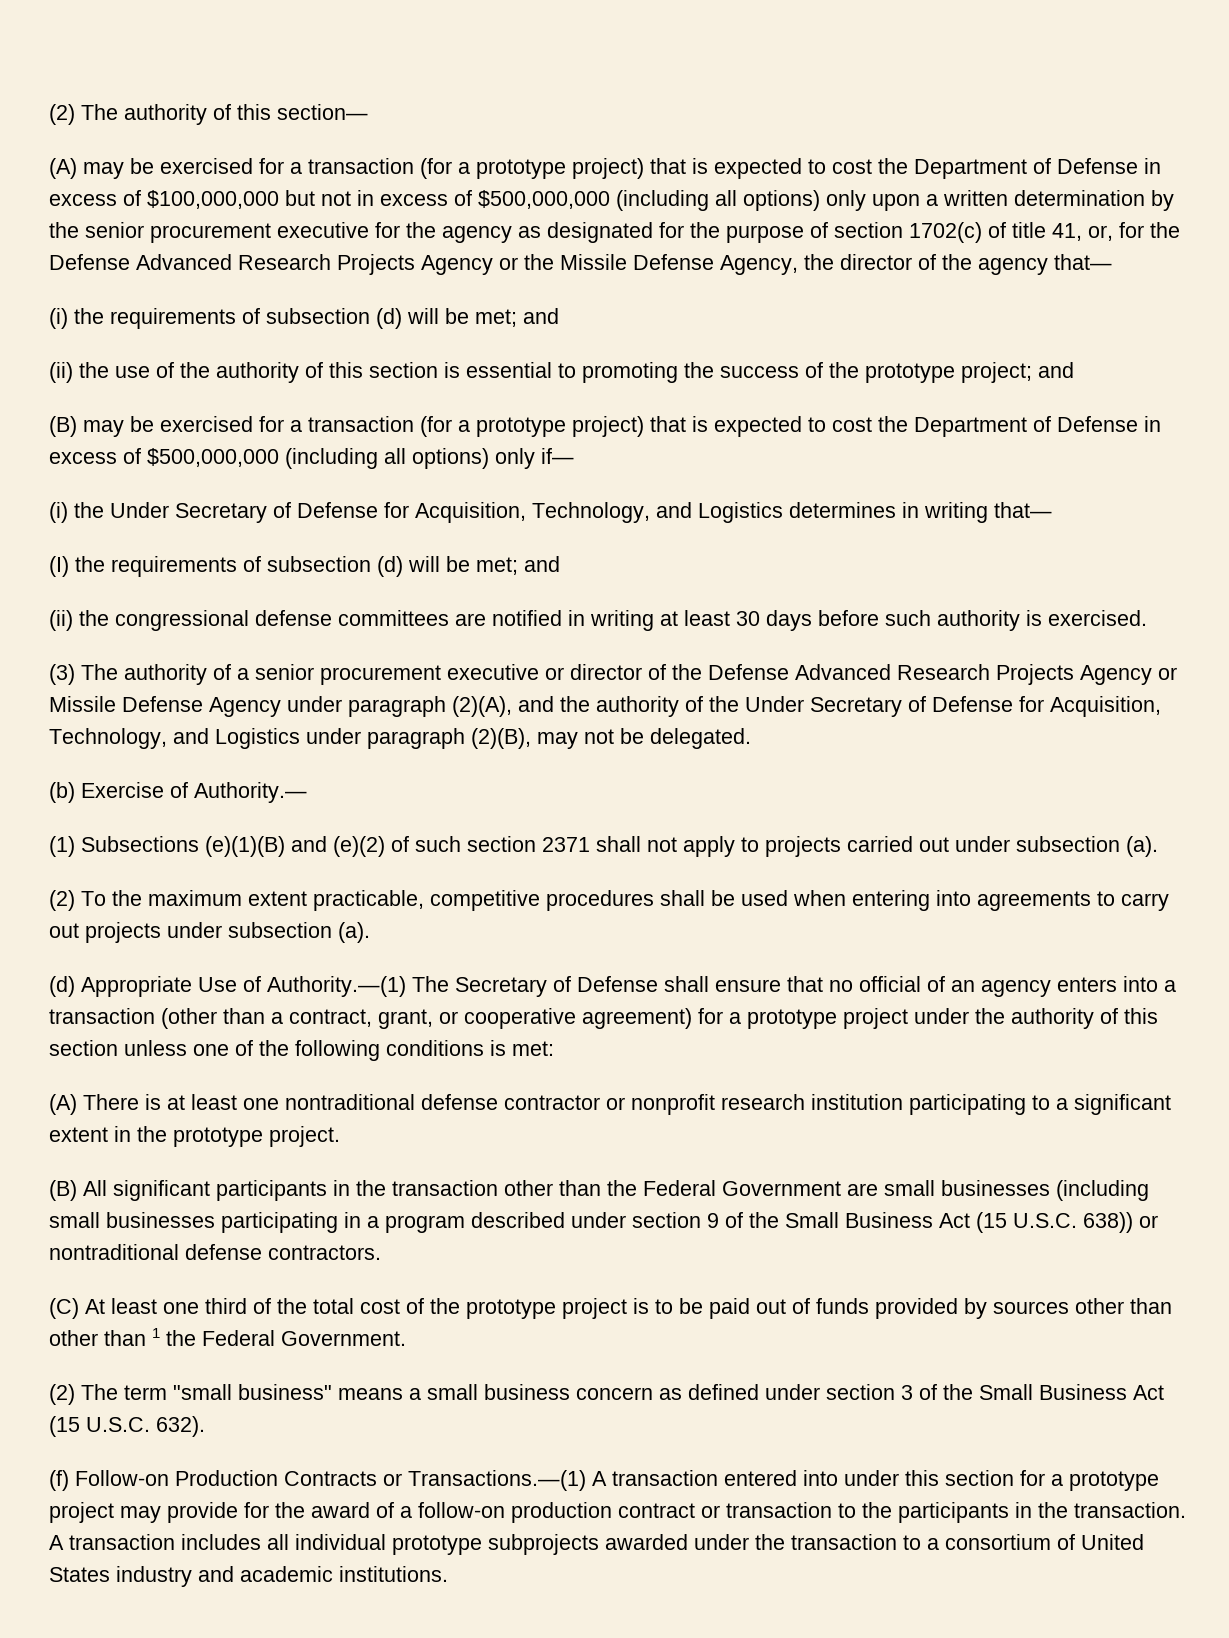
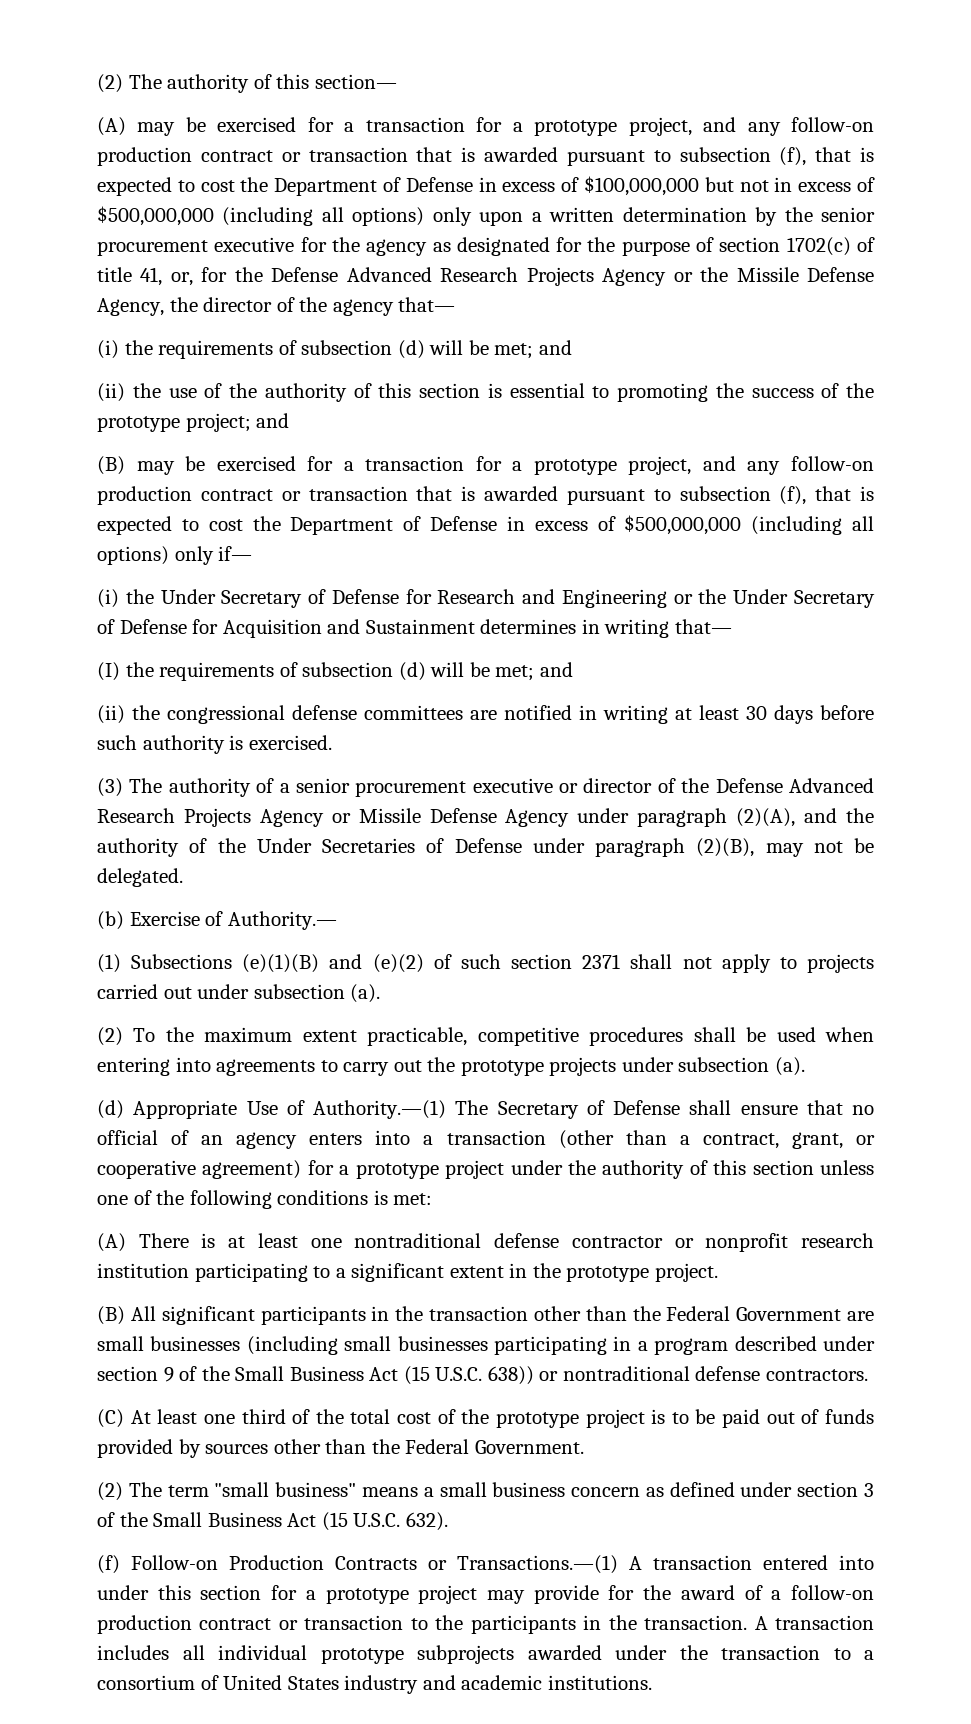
[420,158,644,179] (for a prototype project) -> [476,117,874,136] [97,147,807,166] for a prototype project, and any follow-on production contract or transaction that is awarded pursuant to subsection (f),
[420,416,644,437] (for a prototype project) -> [475,456,875,475] [97,486,807,505] for a prototype project, and any follow-on production contract or transaction that is awarded pursuant to subsection (f),
[415,502,783,523] Acquisition, Technology, and Logistics -> [437,589,876,608] [97,619,475,638] Research and Engineering or the Under Secretary of Defense for Acquisition and Sustainment
[810,696,1161,717] [49,728,300,749] Secretary of Defense for Acquisition, Technology, and Logistics -> [322,838,522,853] Secretaries of Defense
(79, 930) none -> [427,1057,544,1076] the prototype
[49,1328,160,1346] other than 1 -> (367, 1446) none

